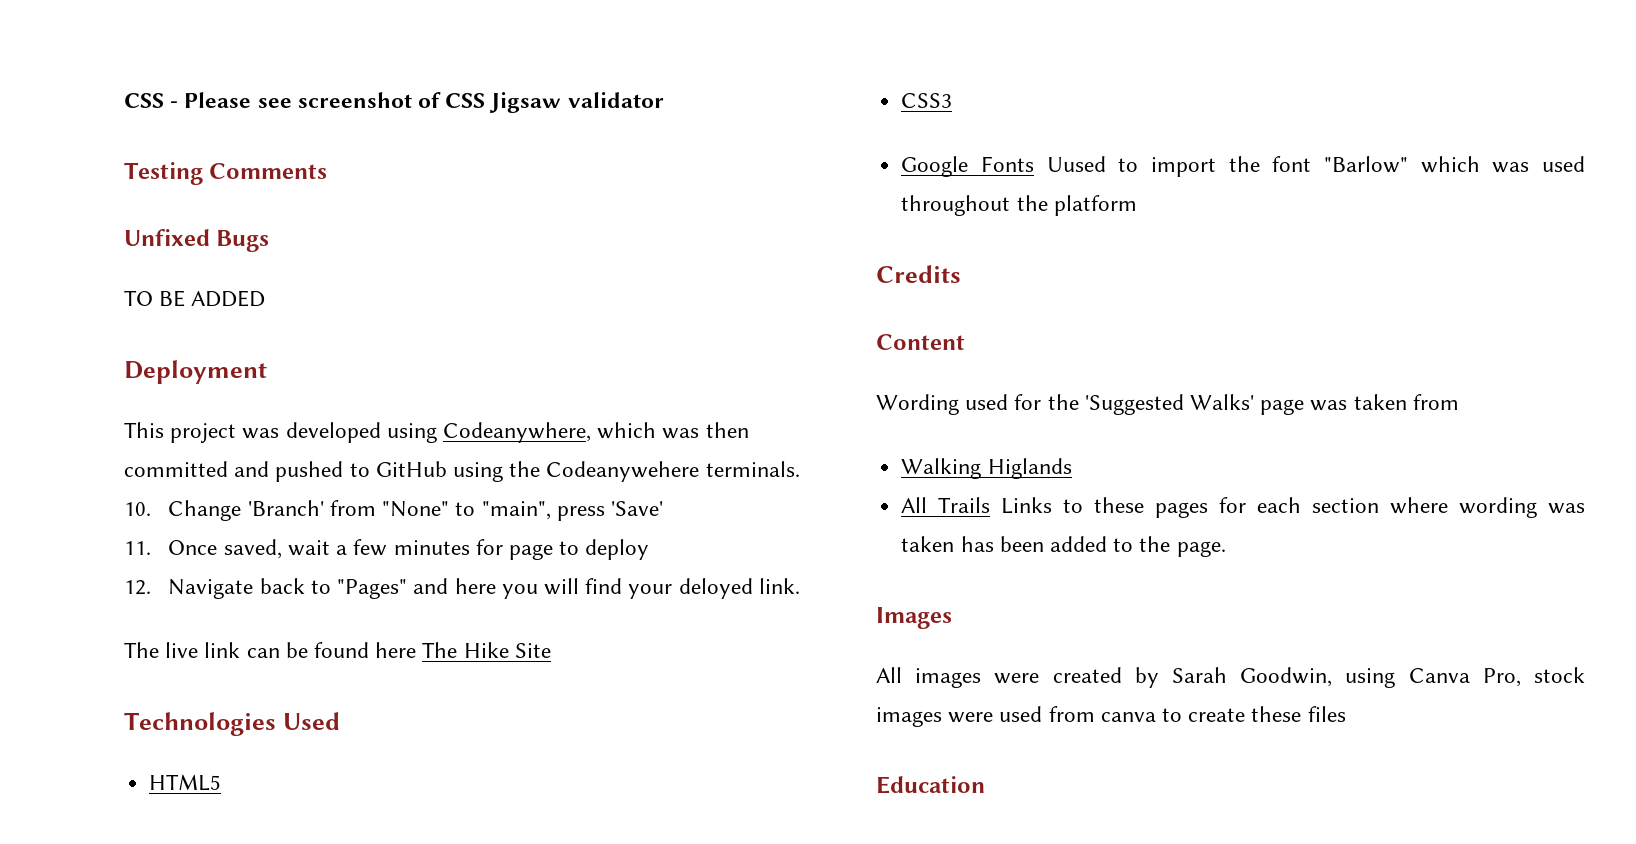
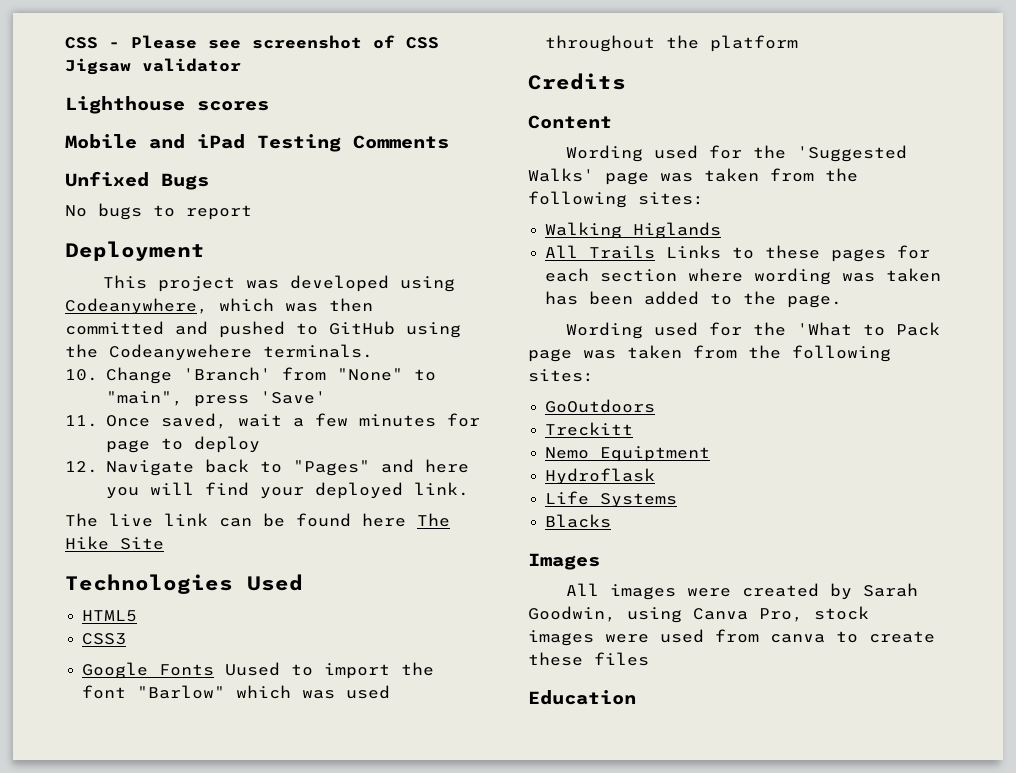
(664, 100) none -> [65,96,269,114] [65,134,245,149] Lighthouse scores // Mobile and iPad
[124,290,266,307] TO BE ADDED -> [65,203,252,220] No bugs to report
[678,578,753,599] deloyed -> [314,482,403,499] deployed
(1459, 402) none -> [825,168,858,182] [528,191,704,208] the following sites:
(1226, 549) none -> [566,322,941,339] [528,345,891,362] [528,369,594,382] [545,399,656,413] [545,422,634,436] [545,446,711,462] [545,468,656,485] [545,491,678,508] [545,514,612,528] // Wording used for the 'What to Pack page was taken from the following sites: // GoOutdoors // Treckitt // Nemo Equiptment // Hydroflask // Life Systems // Blacks

